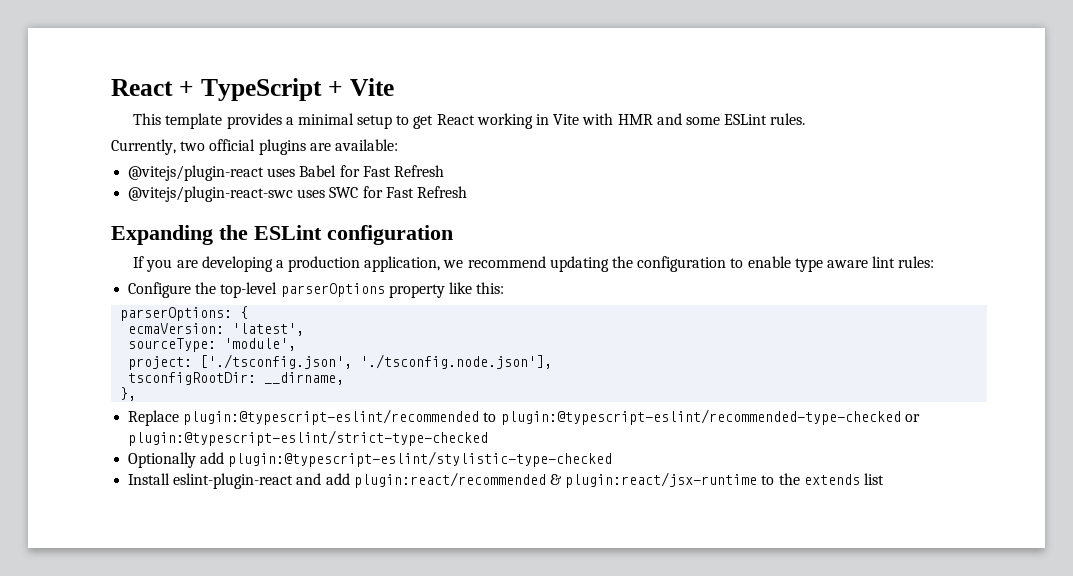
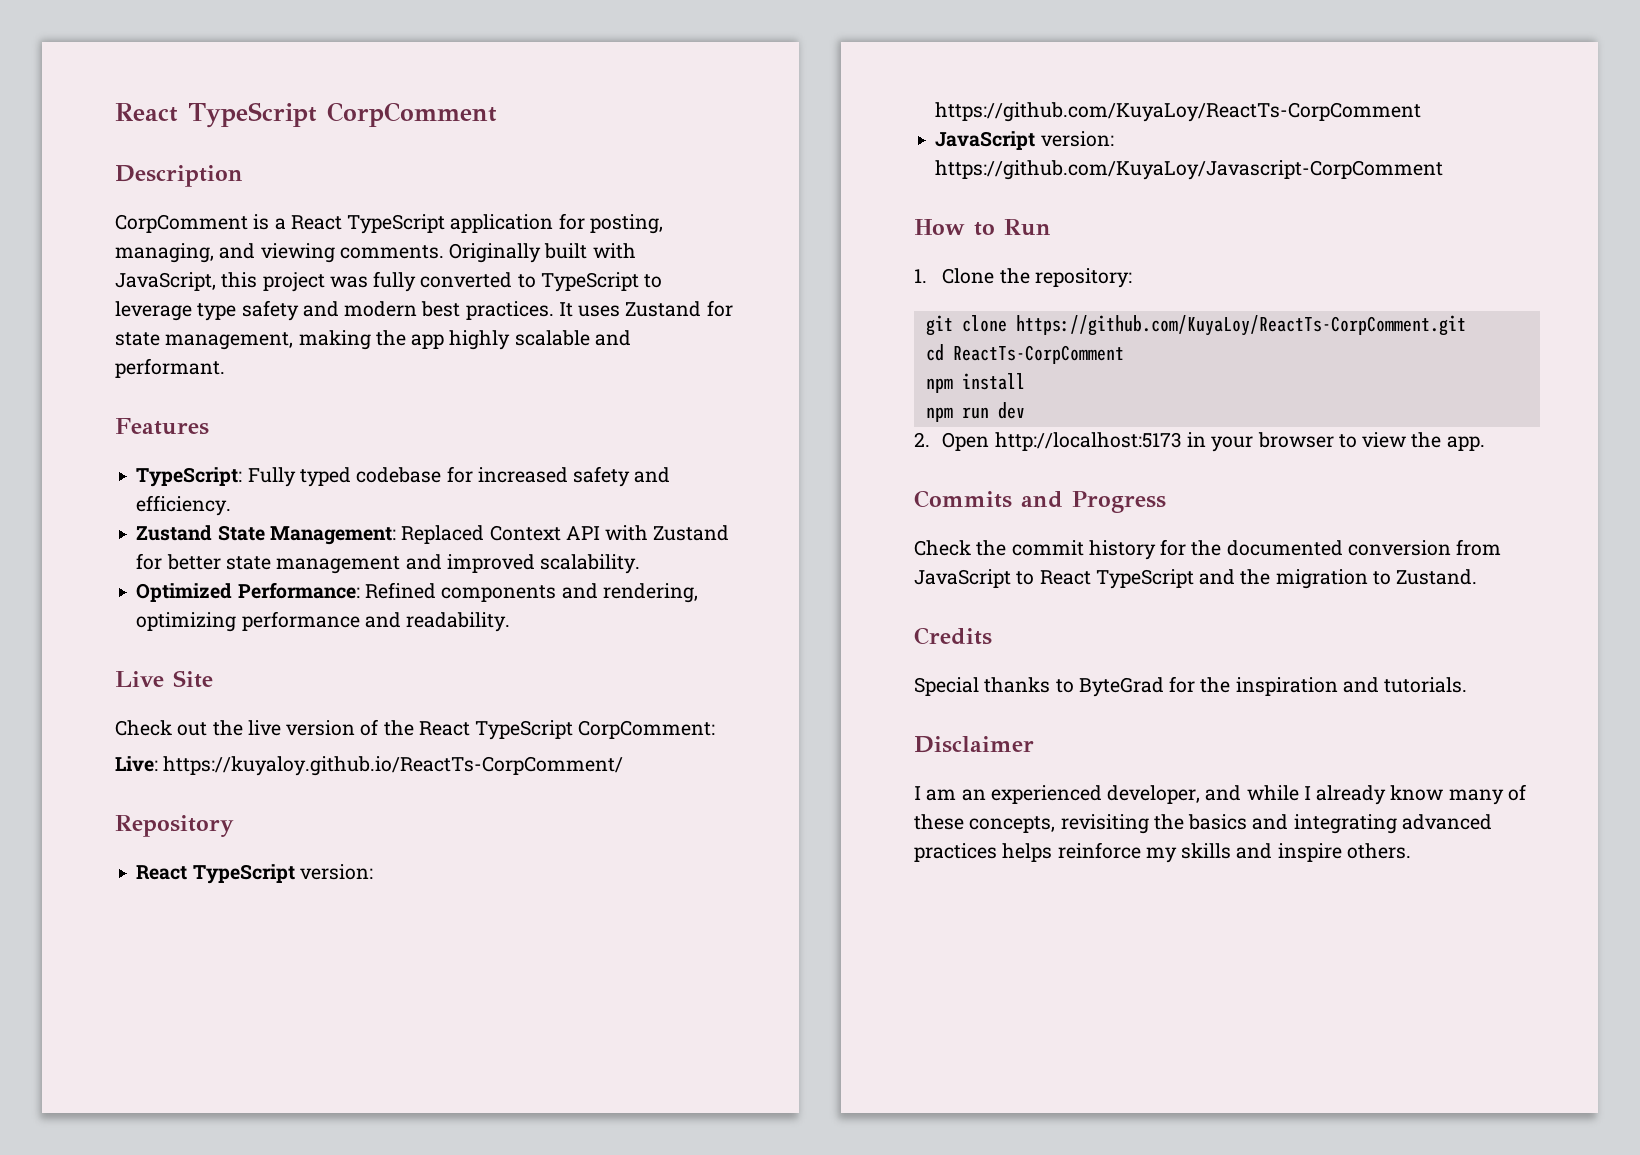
[111,78,394,101] [133,113,806,129] [111,139,398,155] [128,165,444,181] [128,186,467,202] [111,225,453,245] [133,256,935,272] [128,282,505,298] [120,306,249,321] [128,323,305,336] [128,338,297,352] [128,354,553,370] [128,372,345,385] [120,387,137,401] [128,409,920,426] [128,430,489,446] [128,451,613,468] [128,472,884,489] React + TypeScript + Vite // This template provides a minimal setup to get React working in Vite with HMR and some ESLint rules. // Currently, two official plugins are available: // @vitejs/plugin-react uses Babel for Fast Refresh // @vitejs/plugin-react-swc uses SWC for Fast Refresh // Expanding the ESLint configuration // If you are developing a production application, we recommend updating the configuration to enable type aware lint rules: // Configure the top-level parserOptions property like this: // parserOptions: { // ecmaVersion: 'latest', // sourceType: 'module', // project: ['./tsconfig.json', './tsconfig.node.json'], // tsconfigRootDir: __dirname, // }, // Replace plugin:@typescript-eslint/recommended to plugin:@typescript-eslint/recommended-type-checked or plugin:@typescript-eslint/strict-type-checked // Optionally add plugin:@typescript-eslint/stylistic-type-checked // Install eslint-plugin-react and add plugin:react/recommended & plugin:react/jsx-runtime to the extends list -> [115,102,497,128] [115,165,243,187] [115,213,663,234] [115,243,636,263] [115,271,663,292] [115,300,733,321] [115,330,631,350] [115,358,225,378] [115,418,209,435] [136,466,671,487] [136,495,232,516] [136,525,730,545] [136,553,641,574] [136,582,698,603] [136,611,511,632] [115,670,213,688] [115,719,716,740] [115,756,624,776] [115,815,234,837] [136,864,373,884] [935,102,1422,122] [935,131,1114,150] [935,160,1444,180] [914,219,1051,236] [914,268,1132,288] [925,315,1466,336] [925,344,1124,364] [925,373,1025,393] [925,402,1025,422] [914,432,1485,452] [914,490,1166,513] [914,539,1502,560] [914,569,1478,589] [914,627,992,645] [914,676,1468,697] [914,736,1034,753] [914,784,1526,805] [914,814,1492,834] [914,842,1411,863] React TypeScript CorpComment // Description // CorpComment is a React TypeScript application for posting, managing, and viewing comments. Originally built with JavaScript, this project was fully converted to TypeScript to leverage type safety and modern best practices. It uses Zustand for state management, making the app highly scalable and performant. // Features // TypeScript: Fully typed codebase for increased safety and efficiency. // Zustand State Management: Replaced Context API with Zustand for better state management and improved scalability. // Optimized Performance: Refined components and rendering, optimizing performance and readability. // Live Site // Check out the live version of the React TypeScript CorpComment: // Live: https://kuyaloy.github.io/ReactTs-CorpComment/ // Repository // React TypeScript version: https://github.com/KuyaLoy/ReactTs-CorpComment // JavaScript version: https://github.com/KuyaLoy/Javascript-CorpComment // How to Run // 1. Clone the repository: // git clone https://github.com/KuyaLoy/ReactTs-CorpComment.git // cd ReactTs-CorpComment // npm install // npm run dev // 2. Open http://localhost:5173 in your browser to view the app. // Commits and Progress // Check the commit history for the documented conversion from JavaScript to React TypeScript and the migration to Zustand. // Credits // Special thanks to ByteGrad for the inspiration and tutorials. // Disclaimer // I am an experienced developer, and while I already know many of these concepts, revisiting the basics and integrating advanced practices helps reinforce my skills and inspire others.

